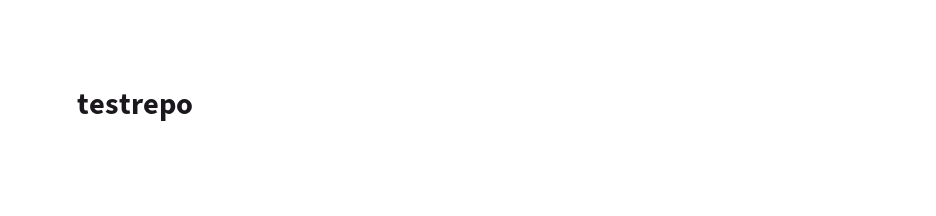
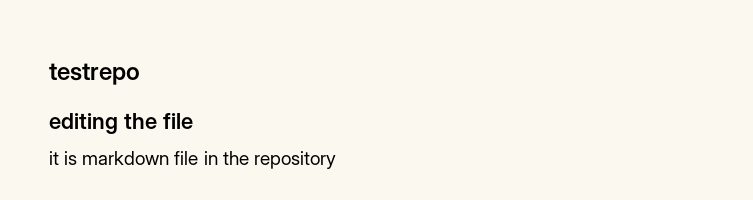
(193, 107) none -> [49,113,193,134] [49,151,336,169] // editing the file // it is markdown file in the repository

